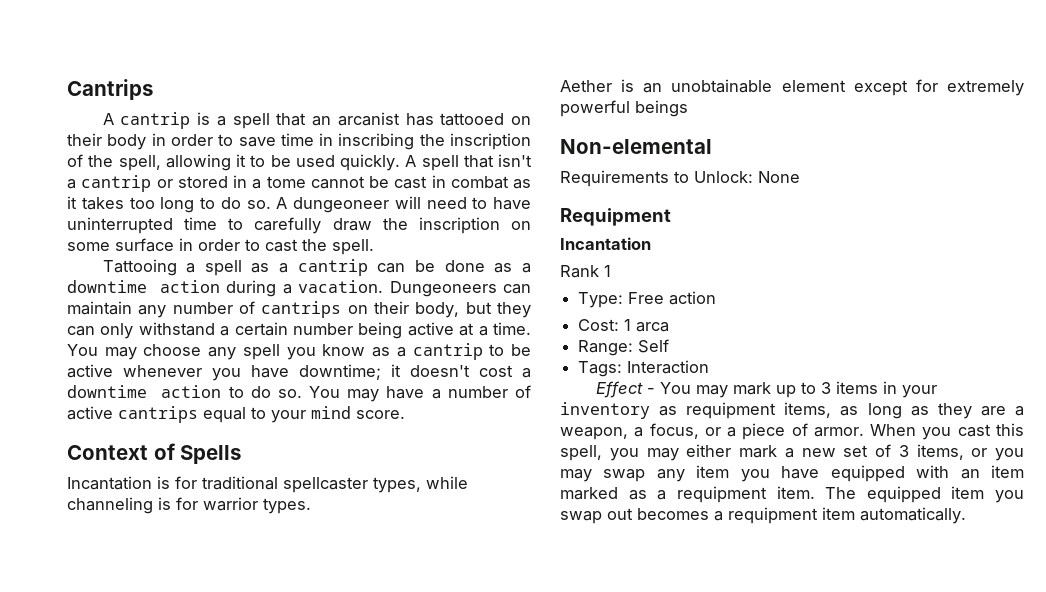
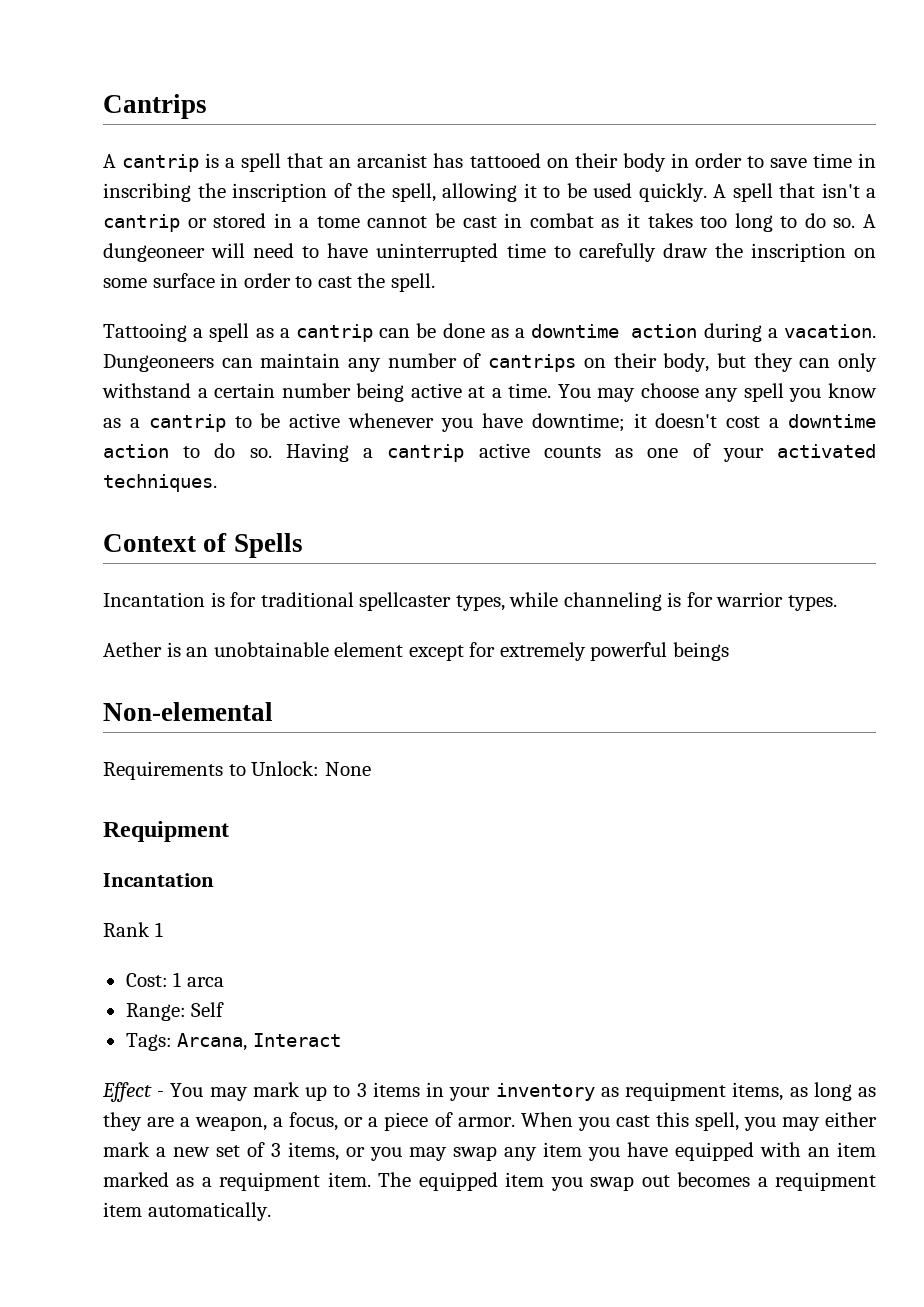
[309,385,531,402] [67,406,405,423] You may have a number of active cantrips equal to your mind score. -> [285,443,877,462] [103,474,217,492] Having a cantrip active counts as one of your activated techniques.
[578,291,717,308] // Type: Free action -> (163, 929) none
[627,360,710,374] Interaction -> [177,1033,341,1051] Arcana, Interact

